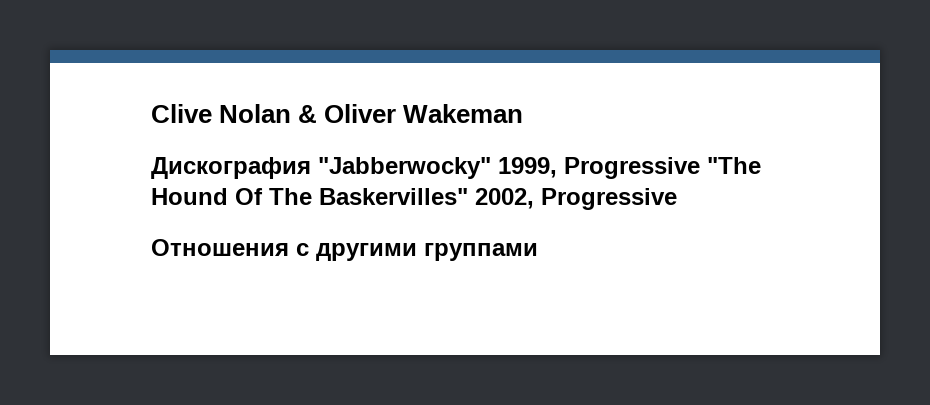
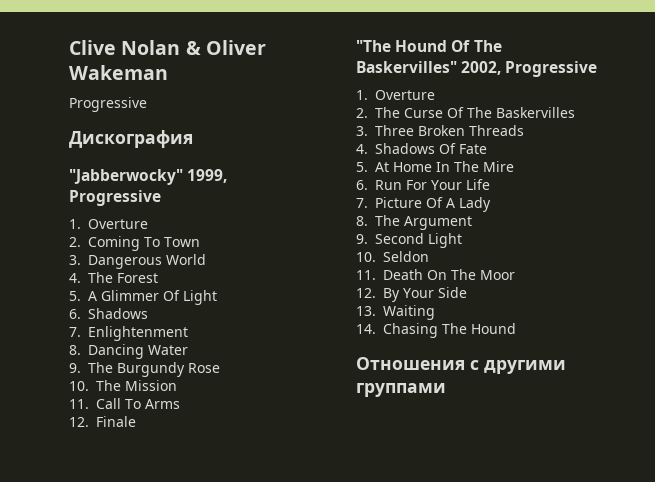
(524, 113) none -> [69,97,147,112] // Progressive
(311, 168) none -> (193, 139) //
(700, 168) none -> [69,219,148,229] [69,236,200,251] [69,254,206,269] [69,272,158,283] [69,290,217,305] [69,308,148,319] [69,326,188,341] [69,344,188,359] [69,362,220,377] [69,380,177,391] [69,398,180,409] [69,416,136,427] // 1. Overture // 2. Coming To Town // 3. Dangerous World // 4. The Forest // 5. A Glimmer Of Light // 6. Shadows // 7. Enlightenment // 8. Dancing Water // 9. The Burgundy Rose // 10. The Mission // 11. Call To Arms // 12. Finale //
(677, 199) none -> [356,90,435,100] [356,107,575,118] [356,125,524,136] [356,143,487,154] [356,161,514,172] [356,179,490,190] [356,197,491,212] [356,215,472,230] [356,233,462,248] [356,251,429,262] [356,269,515,280] [356,287,467,302] [356,305,435,320] [356,323,516,338] // 1. Overture // 2. The Curse Of The Baskervilles // 3. Three Broken Threads // 4. Shadows Of Fate // 5. At Home In The Mire // 6. Run For Your Life // 7. Picture Of A Lady // 8. The Argument // 9. Second Light // 10. Seldon // 11. Death On The Moor // 12. By Your Side // 13. Waiting // 14. Chasing The Hound

